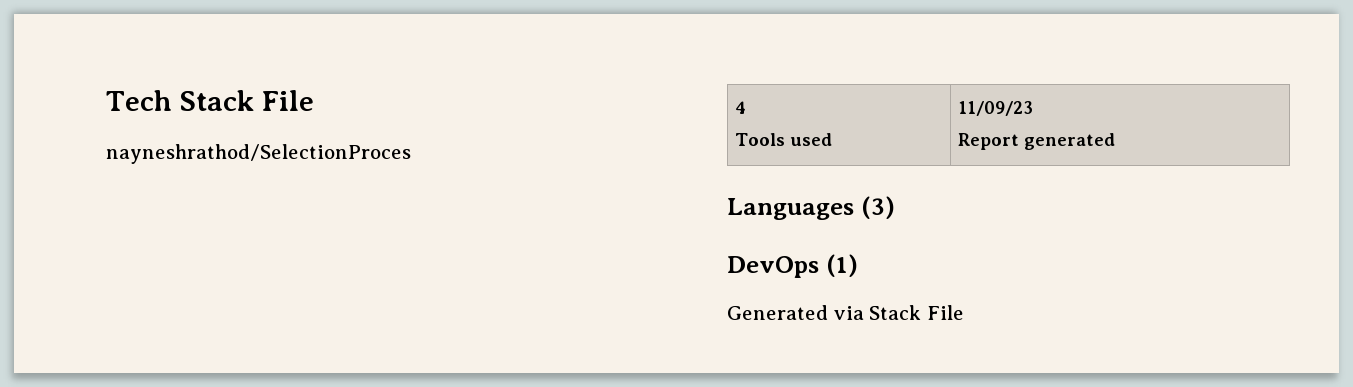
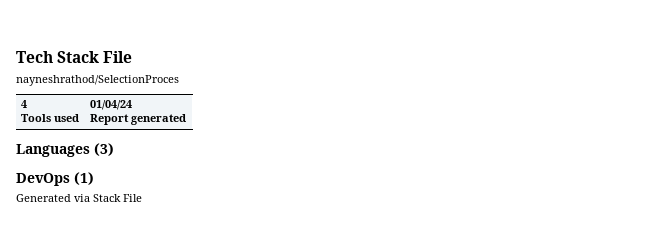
[958,101,1034,116] 11/09/23 -> [89,100,132,110] 01/04/24

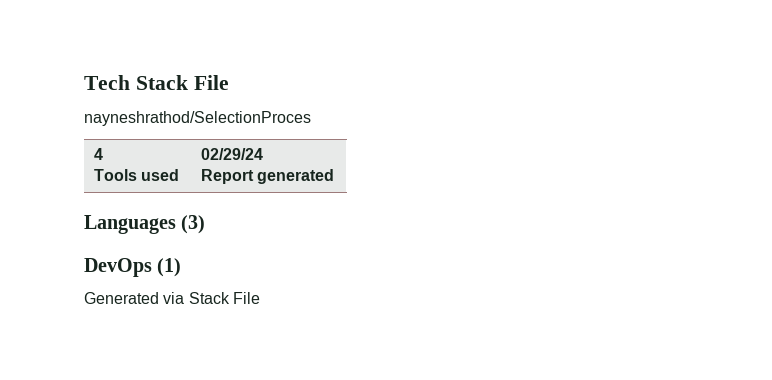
[89,100,132,110] 01/04/24 -> [200,148,263,160] 02/29/24

